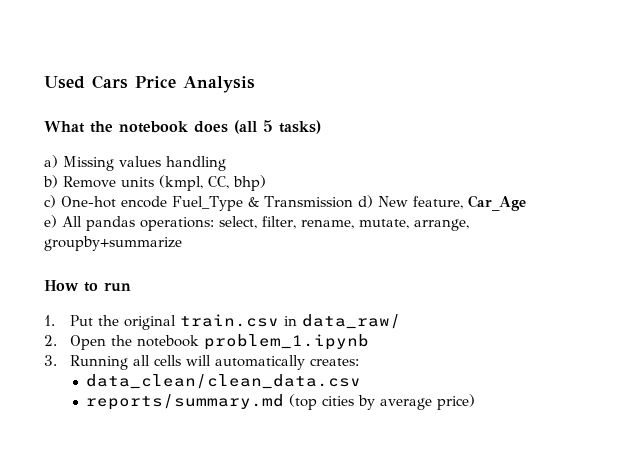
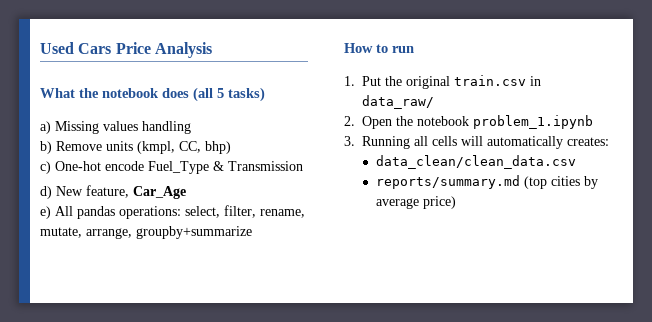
(353, 202) none -> (303, 166) //

